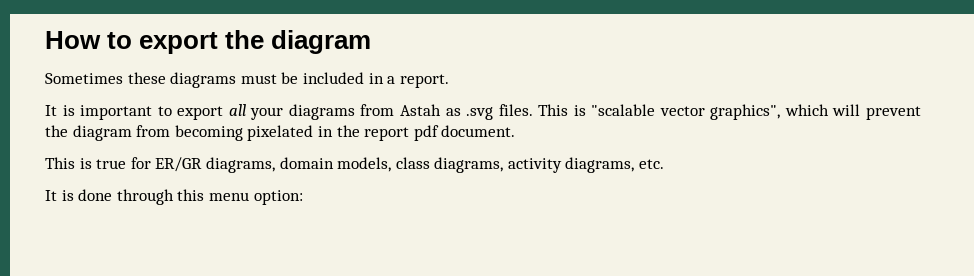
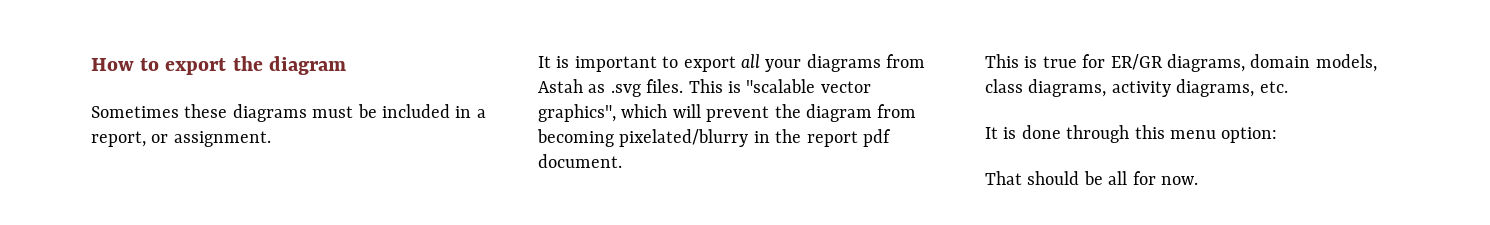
[399,74,449,88] report. -> [91,131,271,147] report, or assignment.
[247,125,314,141] pixelated -> [619,129,749,147] pixelated/blurry
(303, 197) none -> [985,171,1198,185] // That should be all for now.

